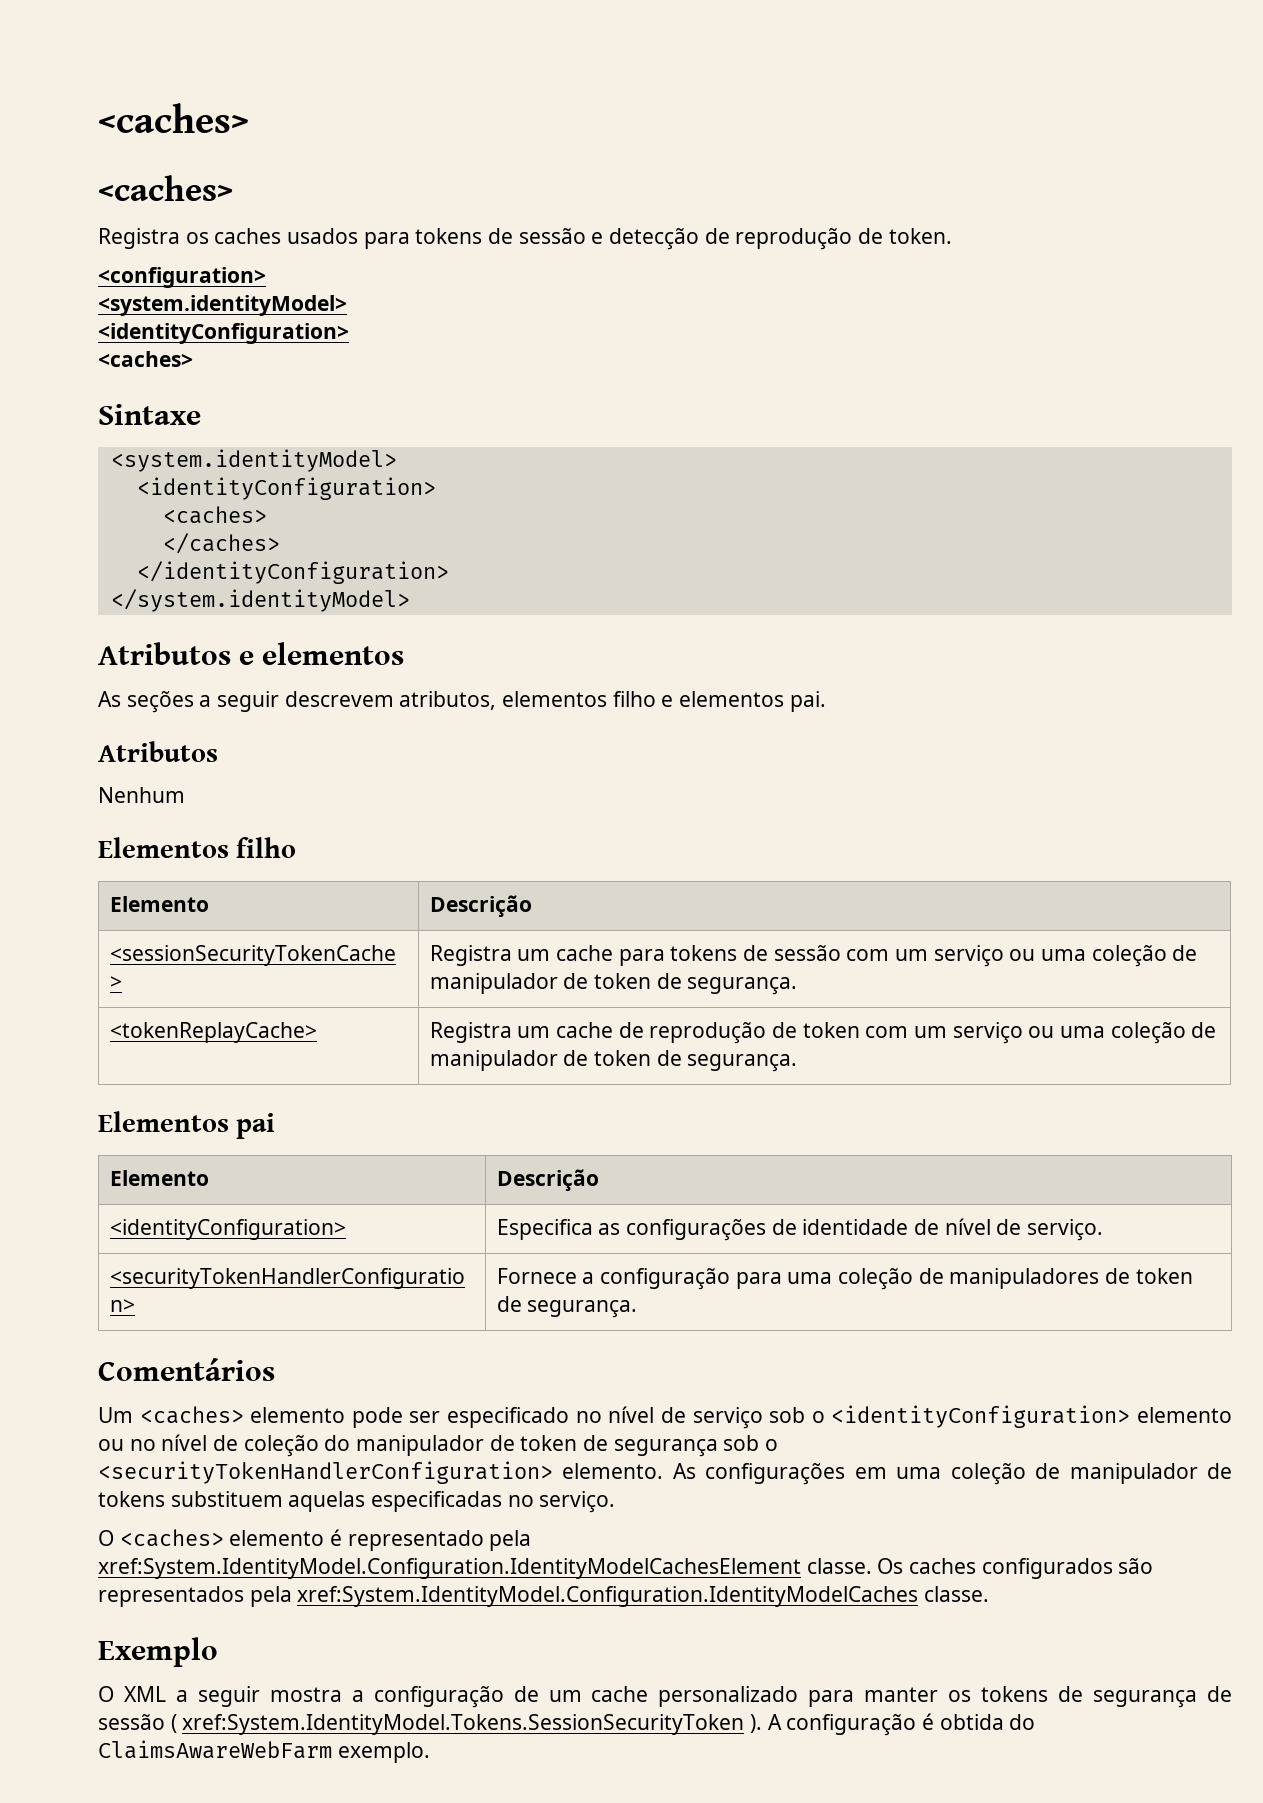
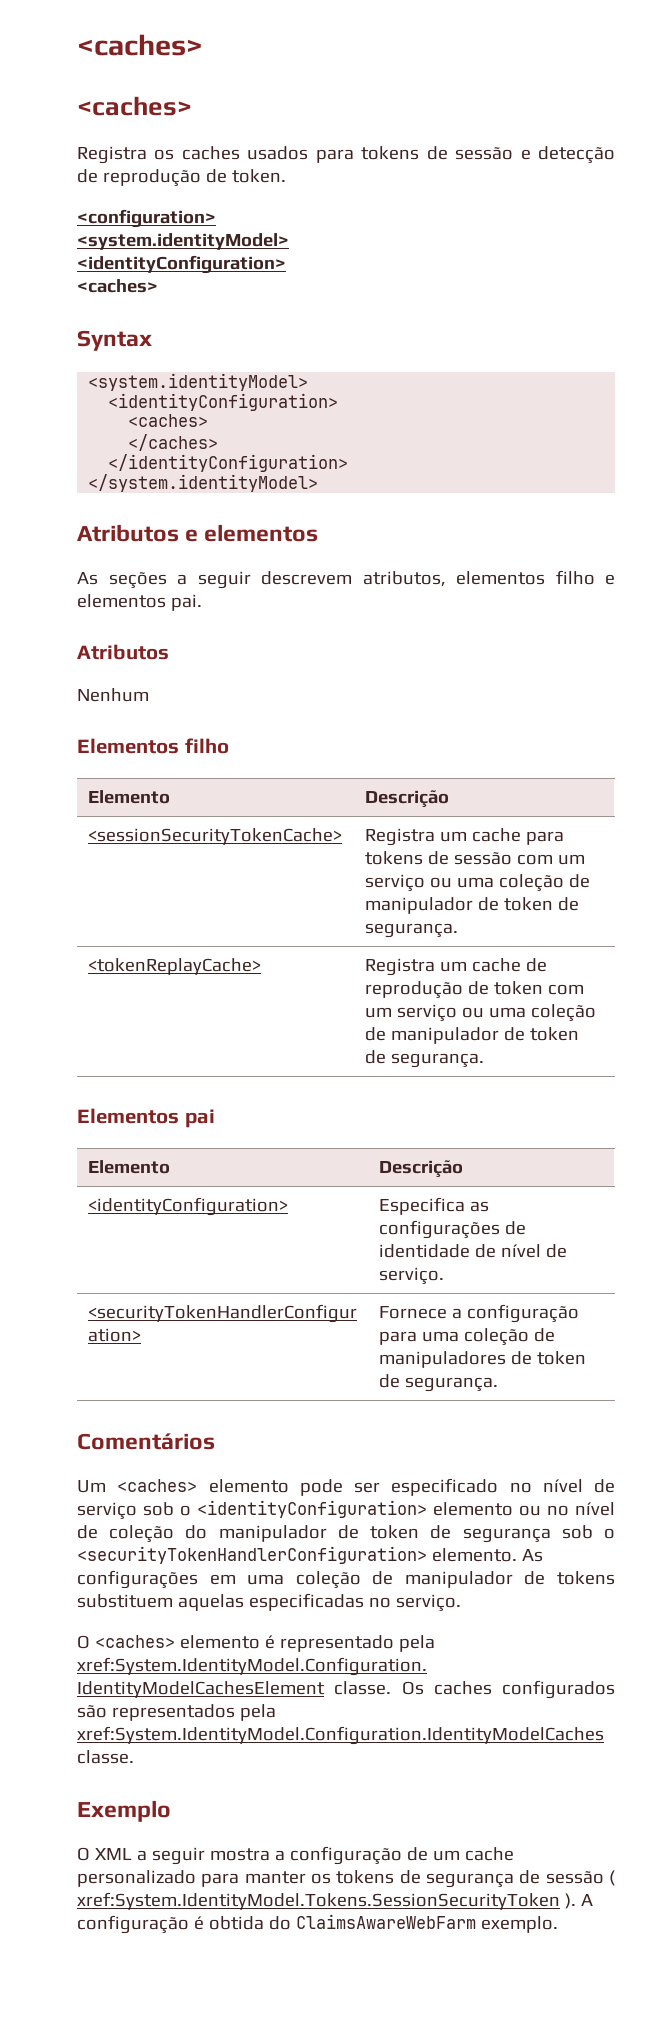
[98,404,201,425] Sintaxe -> [77,330,152,351] Syntax

